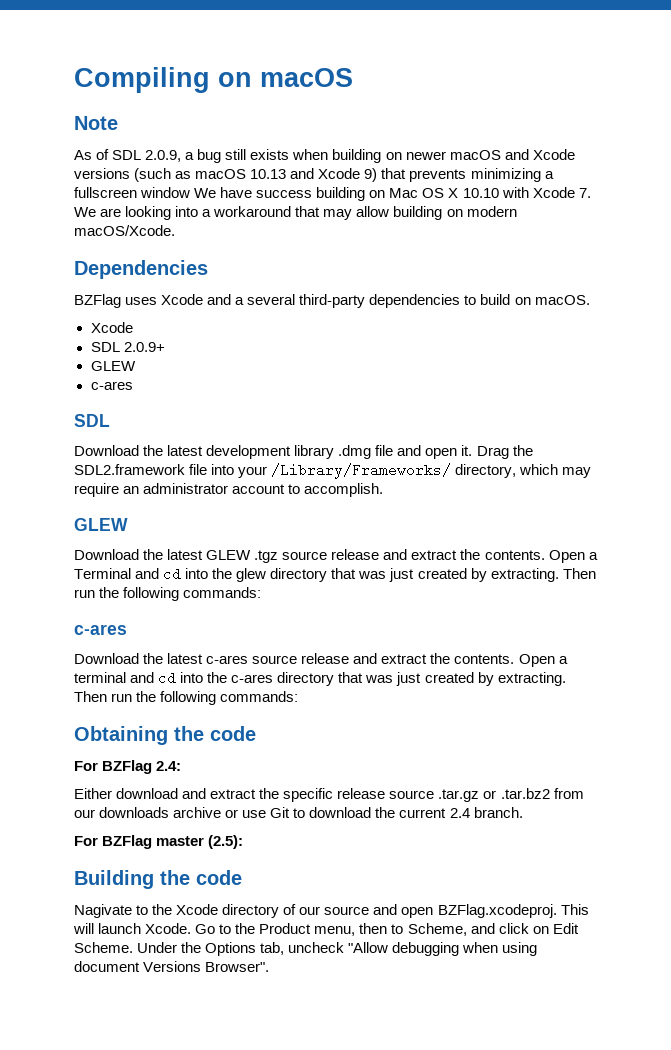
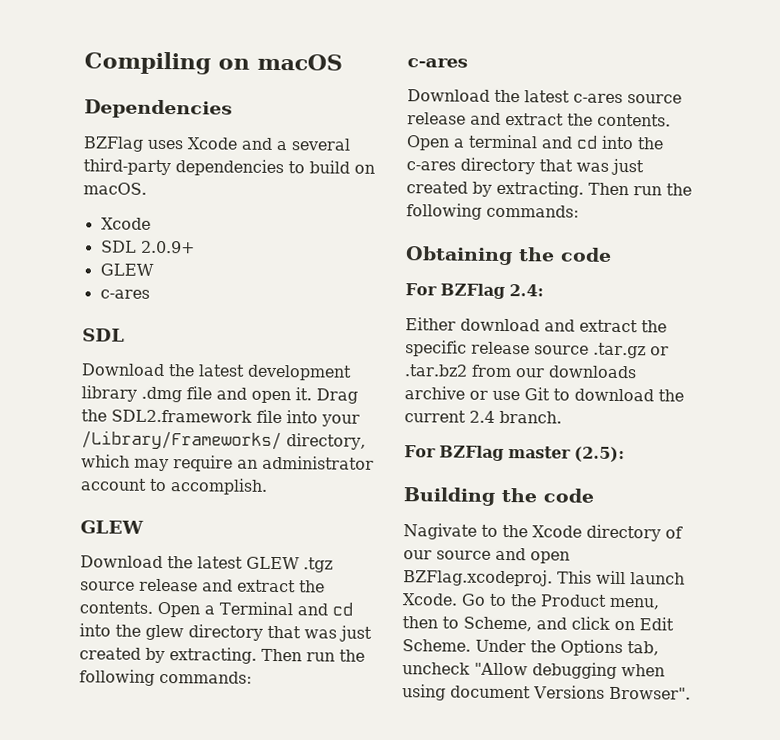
[74,116,118,130] [74,149,575,163] [74,168,554,182] [74,187,591,201] [74,206,517,220] [74,225,175,236] // Note // As of SDL 2.0.9, a bug still exists when building on newer macOS and Xcode versions (such as macOS 10.13 and Xcode 9) that prevents minimizing a fullscreen window We have success building on Mac OS X 10.10 with Xcode 7. We are looking into a workaround that may allow building on modern macOS/Xcode. -> (343, 62) none

